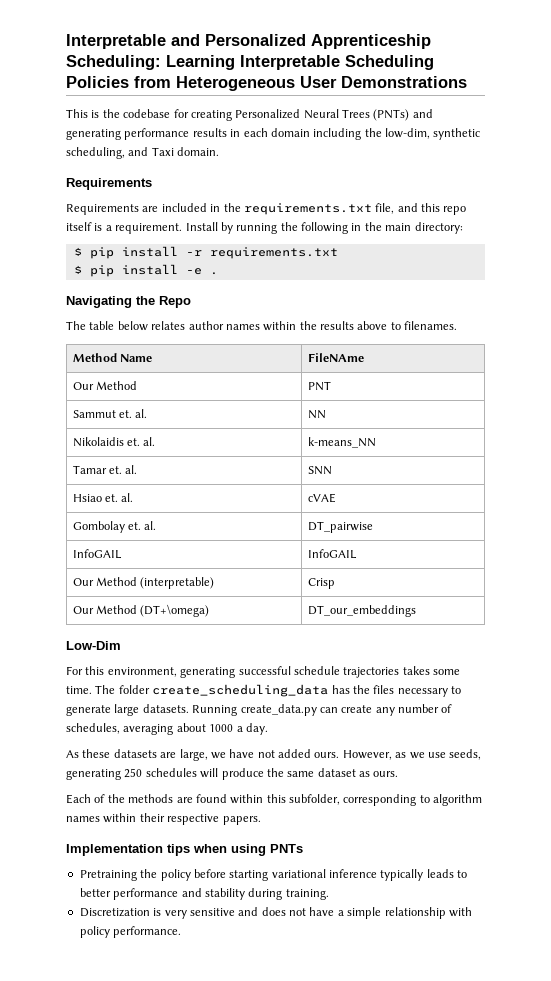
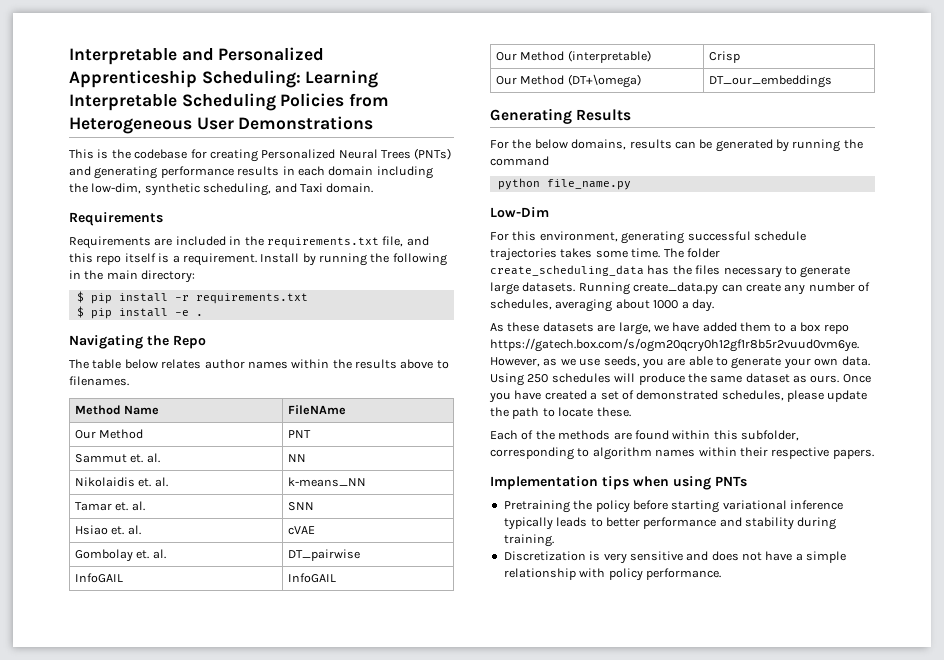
(416, 611) none -> [490,108,632,124] [490,139,863,152] [490,156,549,166] [497,178,631,190] // Generating Results // For the below domains, results can be generated by running the command // python file_name.py
[257,749,340,758] not added ours. -> [702,322,849,334] [490,338,859,352] added them to a box repo https://gatech.box.com/s/ogm20qcry0h12gf1r8b5r2vuud0vm6ye.
[66,769,121,780] generating -> [641,356,870,369] [490,373,524,386] you are able to generate your own data. Using
(399, 774) none -> [842,374,871,383] [489,390,868,403] [490,407,631,419] Once you have created a set of demonstrated schedules, please update the path to locate these.

